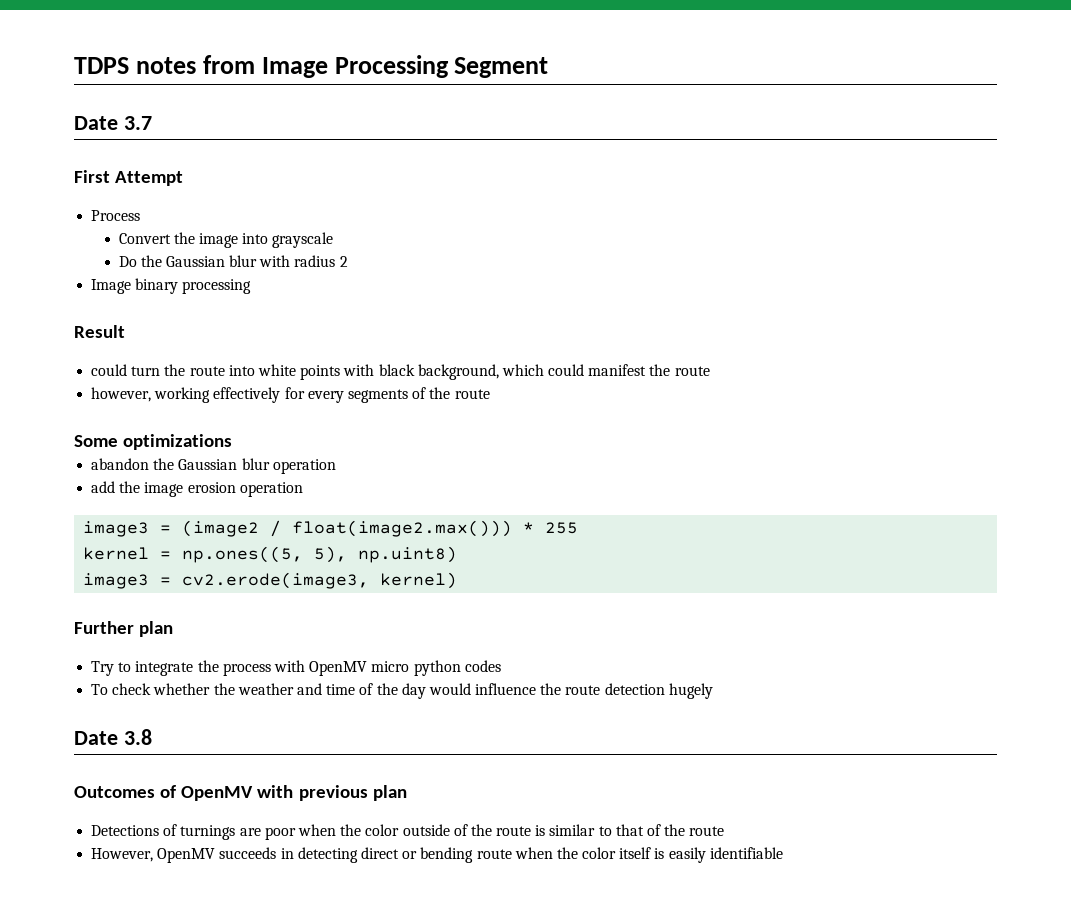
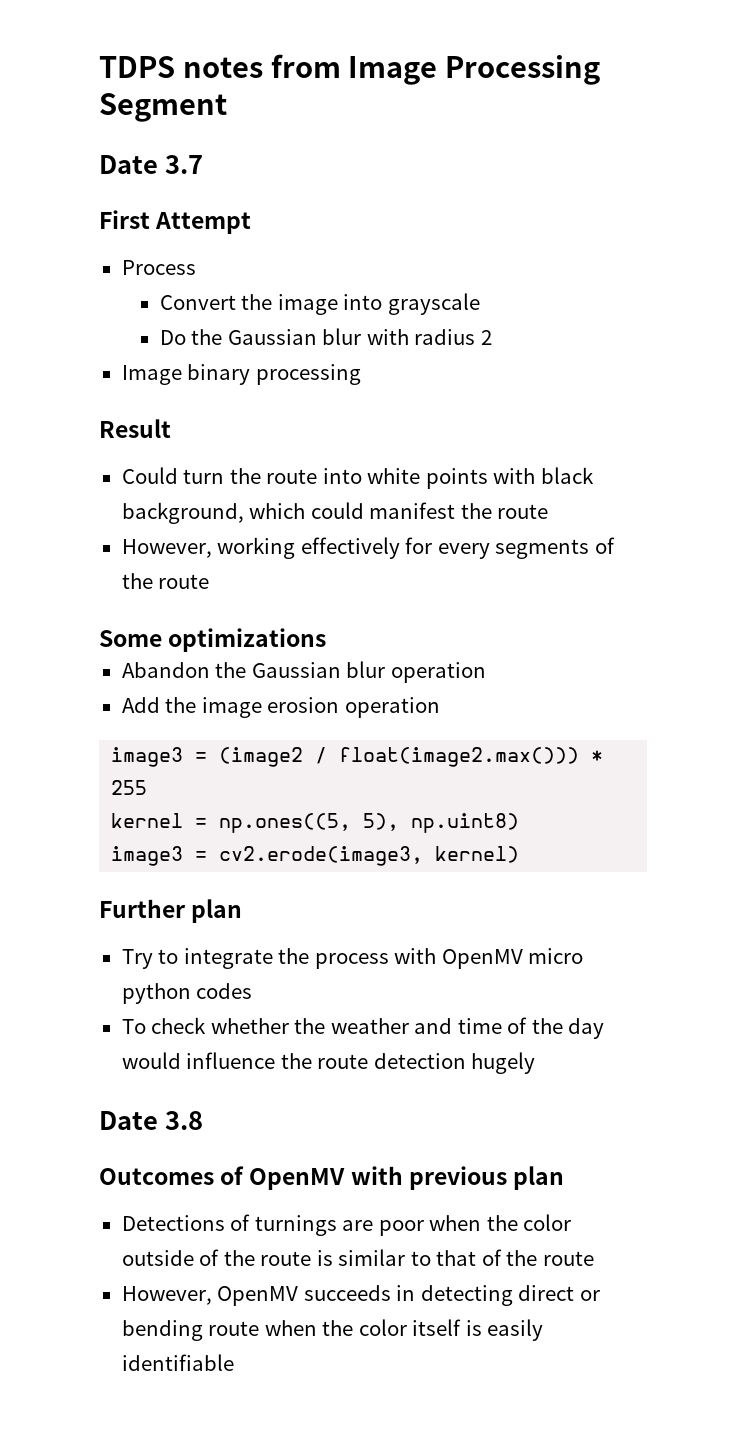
[91,364,128,376] could -> [121,467,178,484] Could
[91,387,152,402] however, -> [121,539,212,558] However,
[91,458,150,470] abandon -> [121,662,210,678] Abandon
[91,481,116,493] add -> [121,697,160,713] Add

